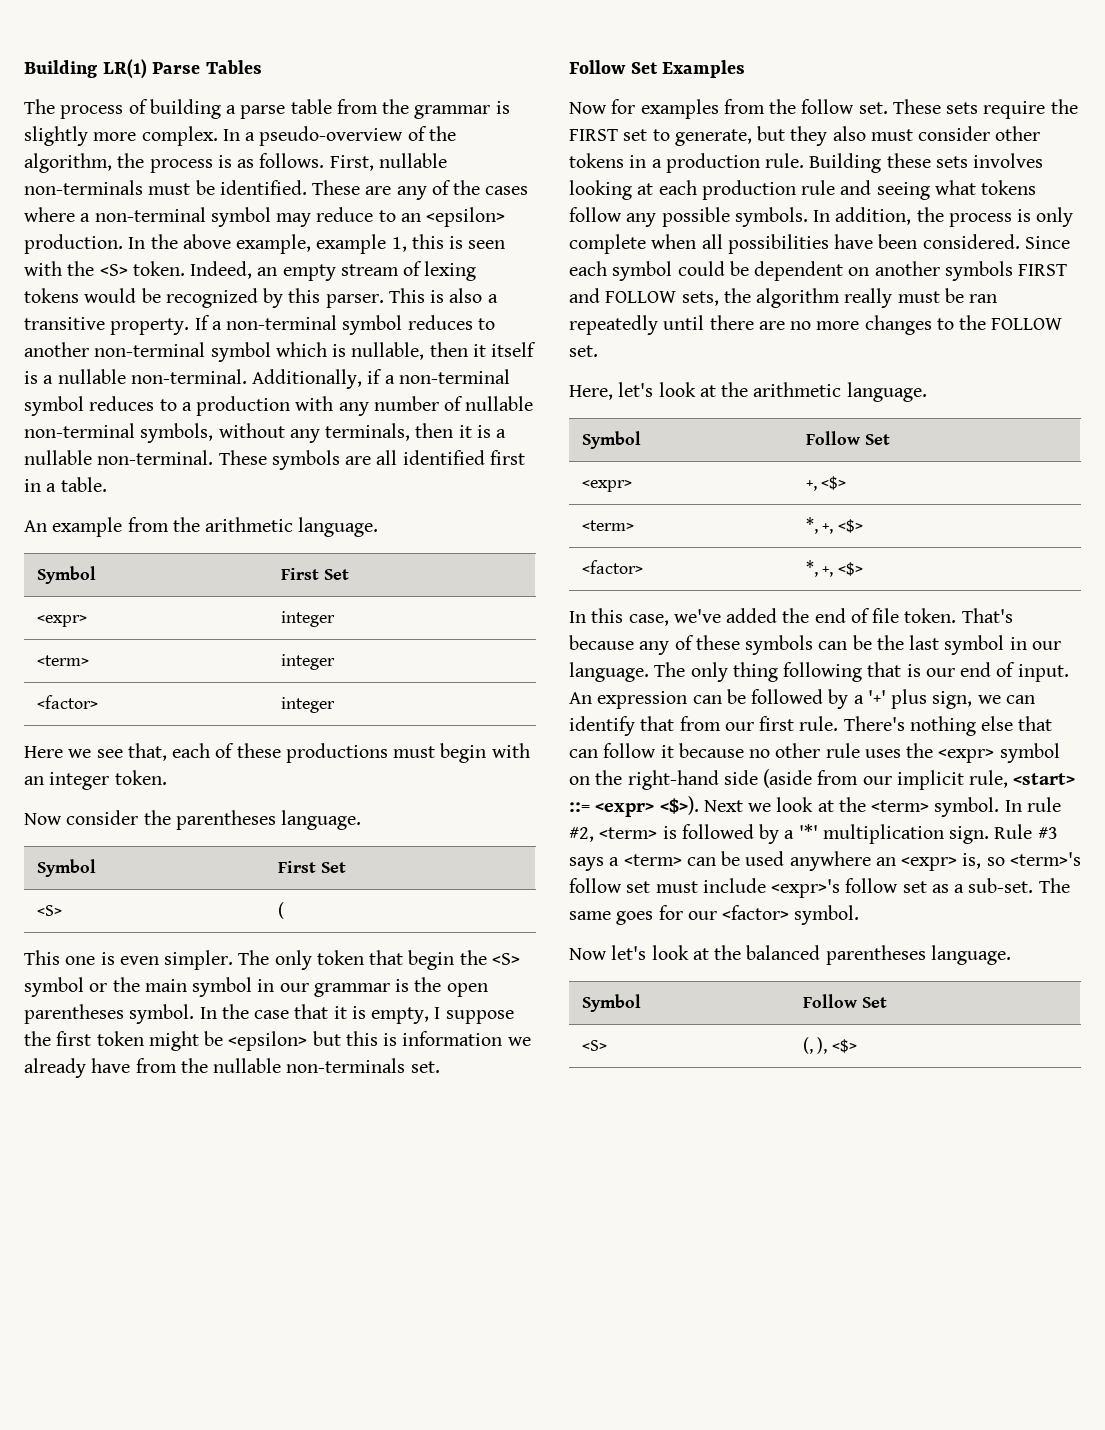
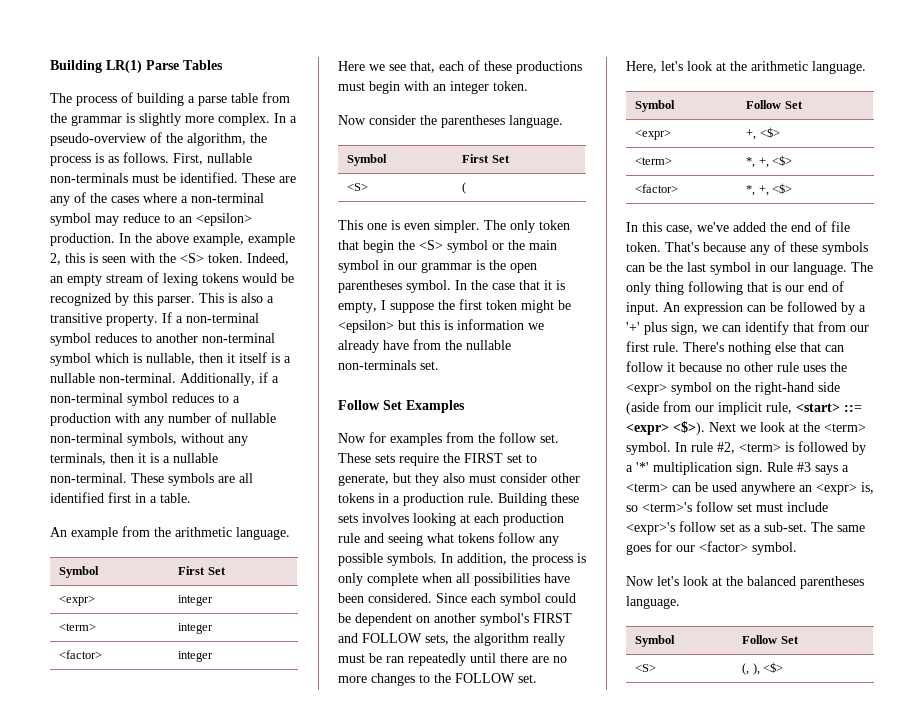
[391,237,407,252] 1, -> [50,253,61,265] 2,
[944,261,1013,281] symbols -> [480,613,529,626] symbol's

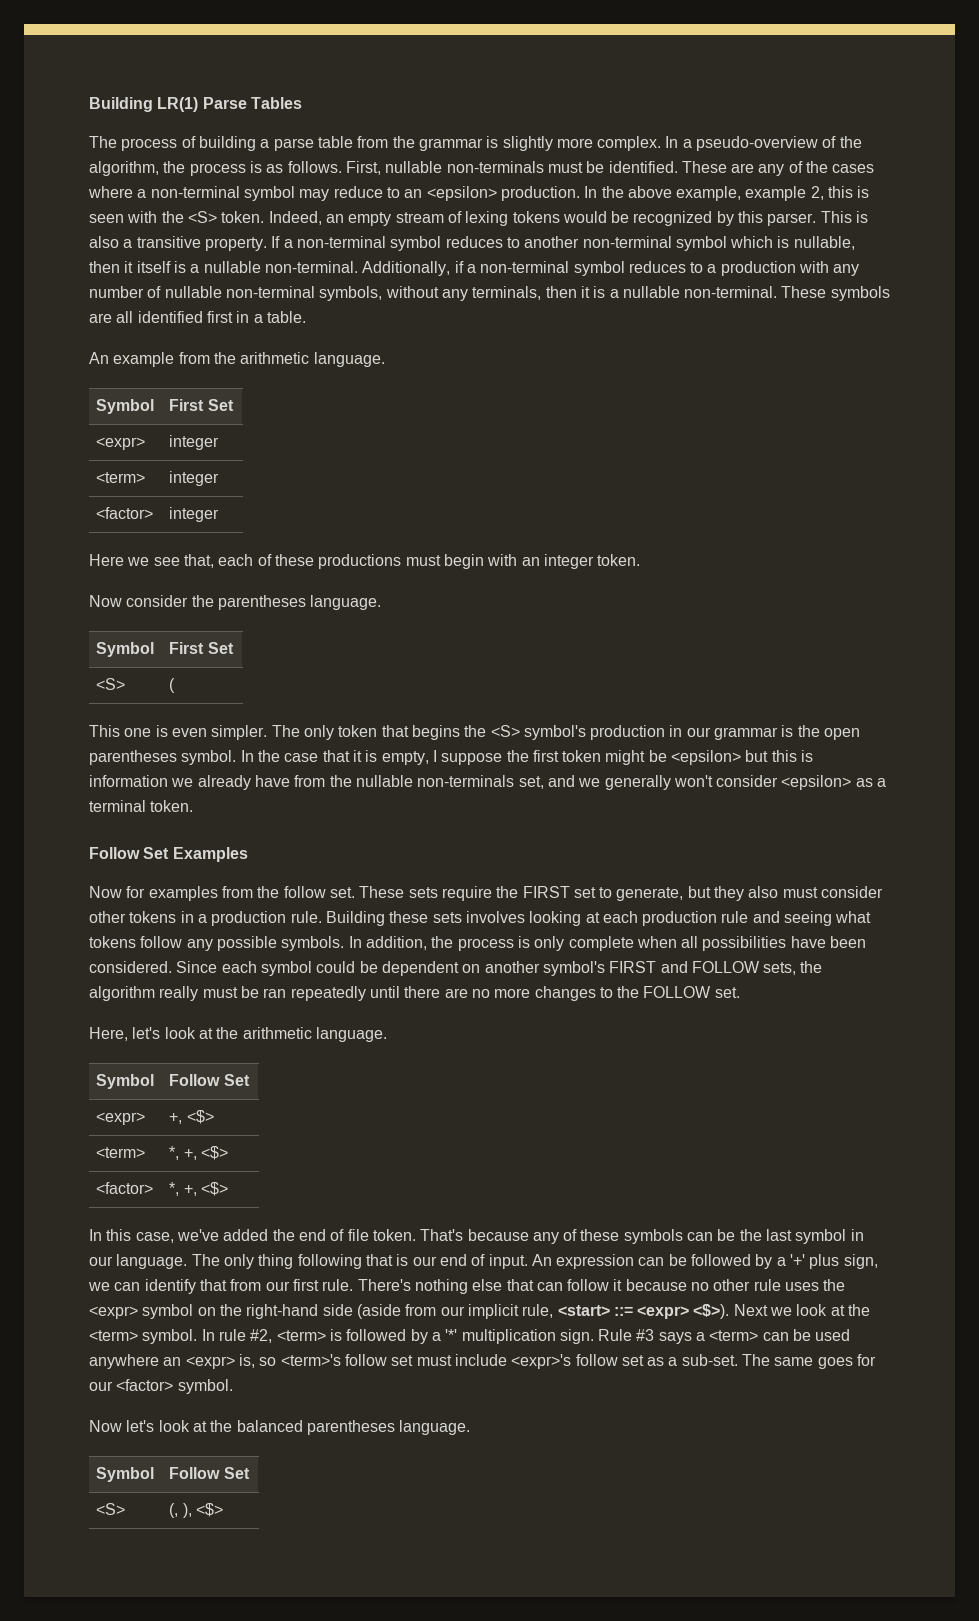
[363,240,557,253] [338,260,379,273] begin the <S> symbol or the main symbol -> [411,725,666,740] begins the <S> symbol's production
[420,361,439,370] set. -> [518,775,887,790] [89,800,194,812] set, and we generally won't consider <epsilon> as a terminal token.

